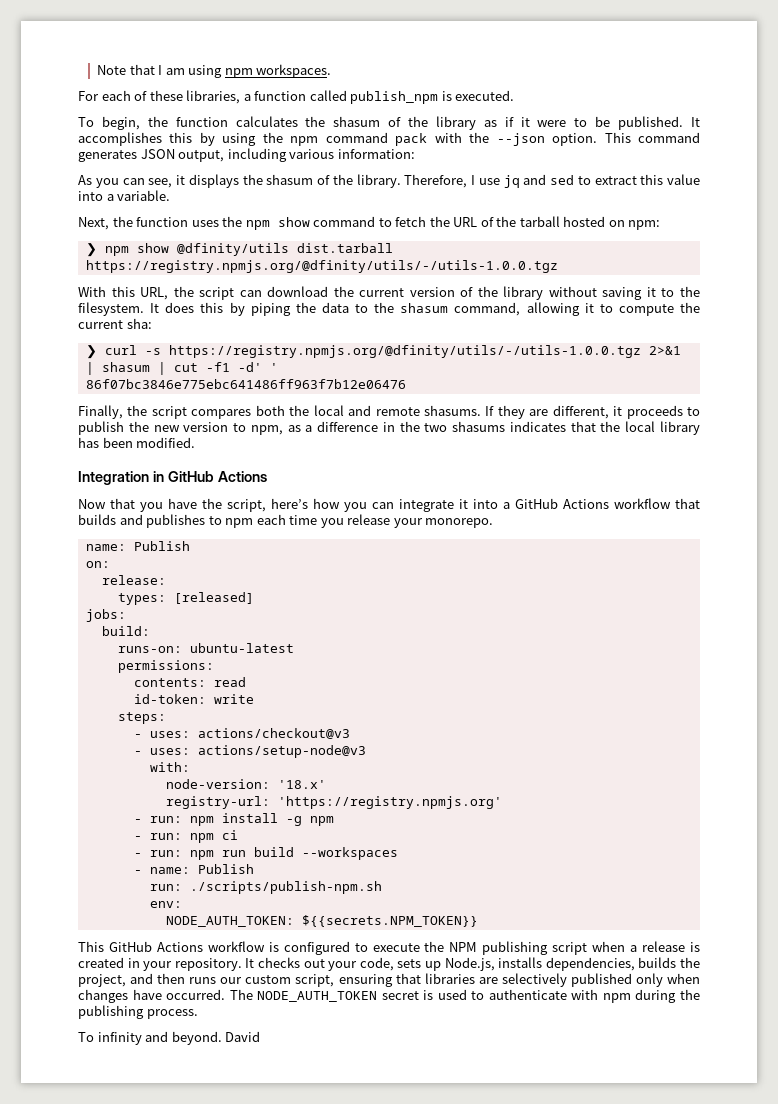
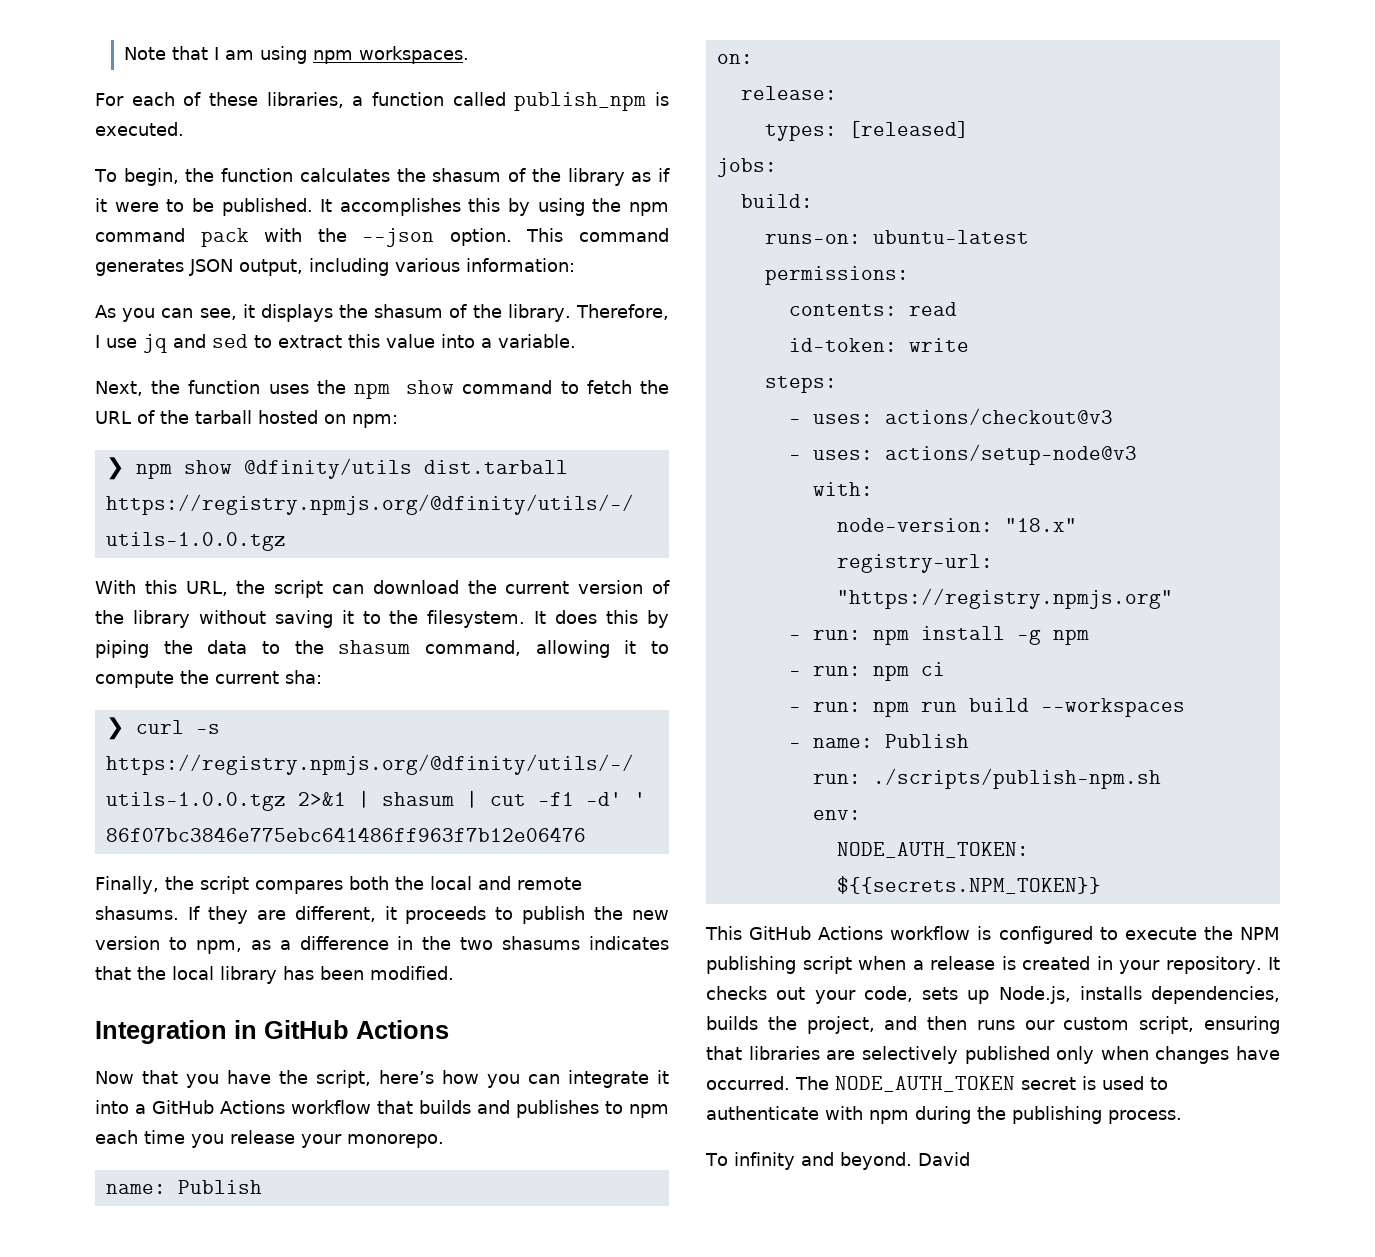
[277,780,326,789] '18.x' -> [1004,518,1077,532] "18.x"
[277,796,502,809] 'https://registry.npmjs.org' -> [836,588,1173,609] "https://registry.npmjs.org"

